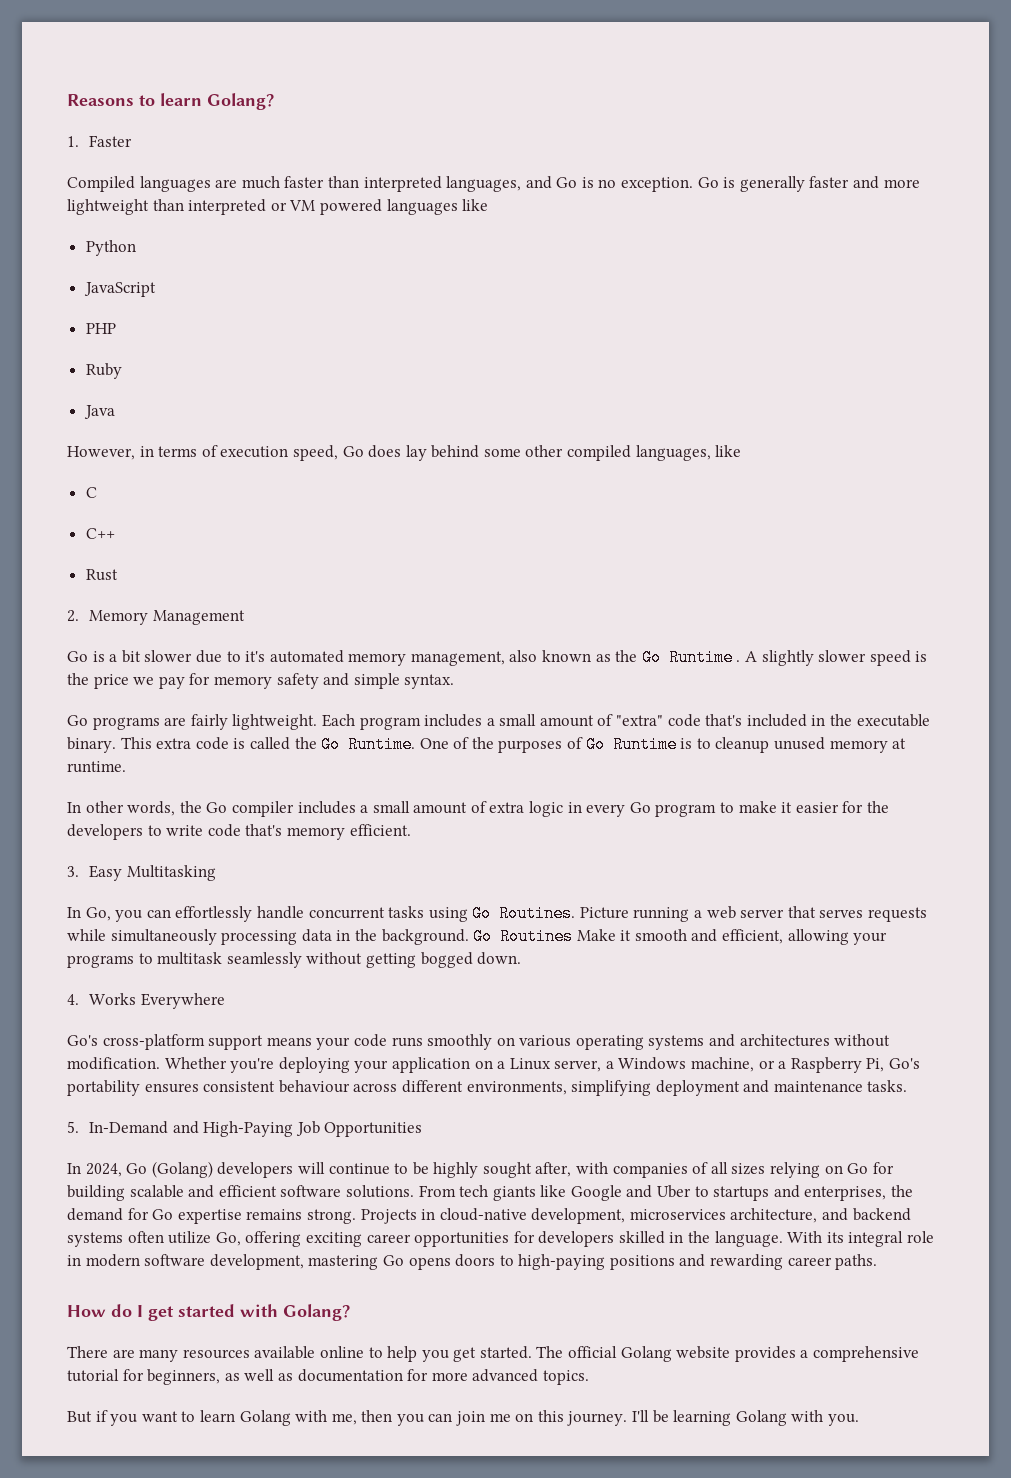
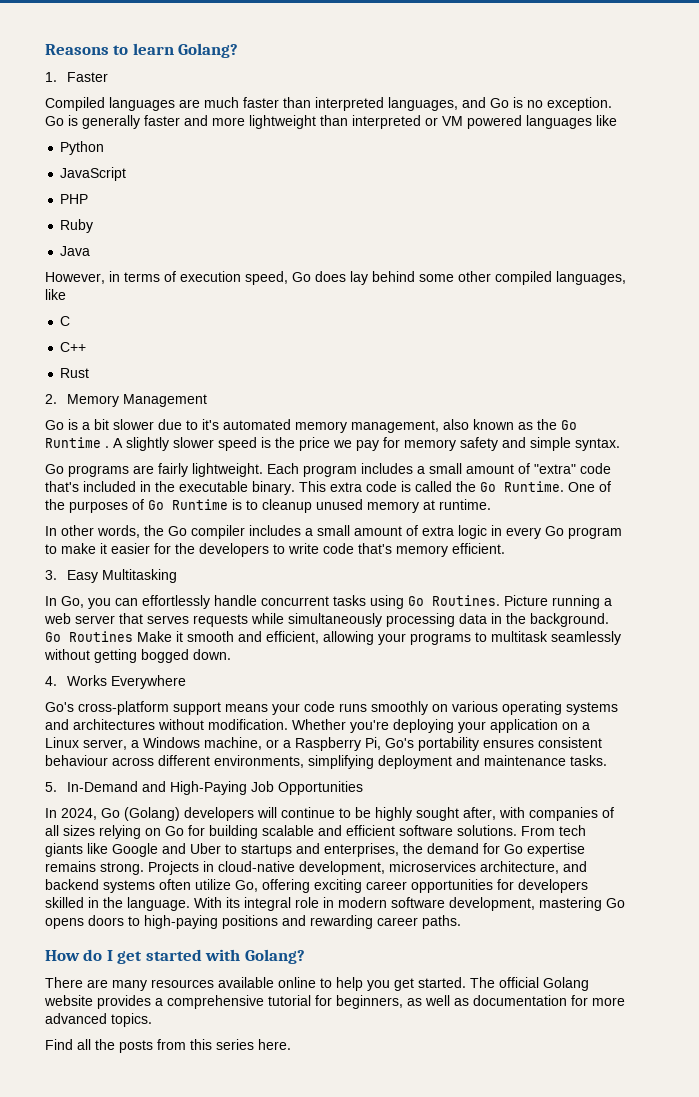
[67,1410,859,1426] But if you want to learn Golang with me, then you can join me on this journey. I'll be learning Golang with you. -> [45,1039,291,1053] Find all the posts from this series here.

